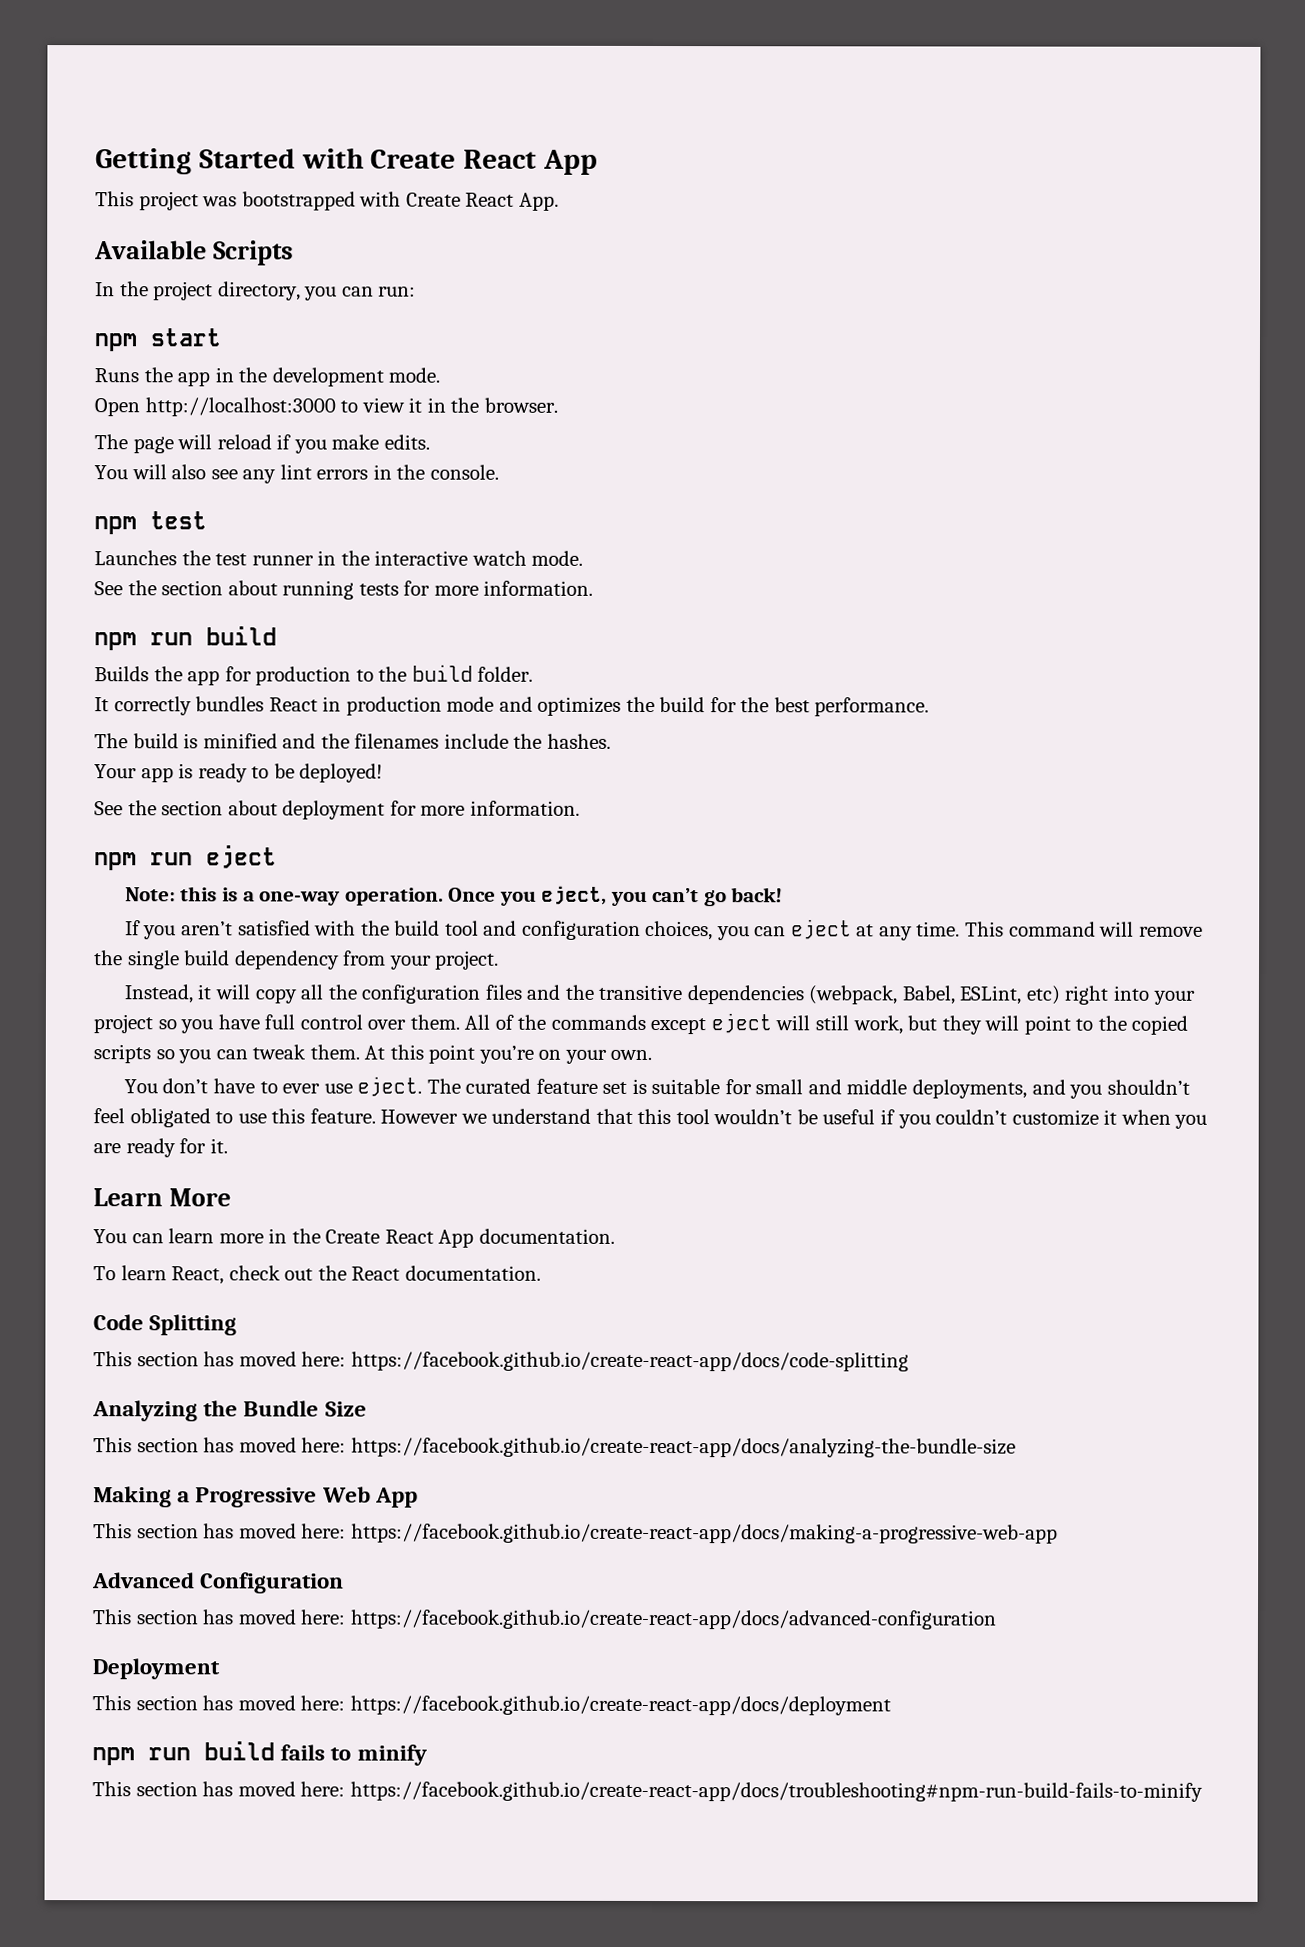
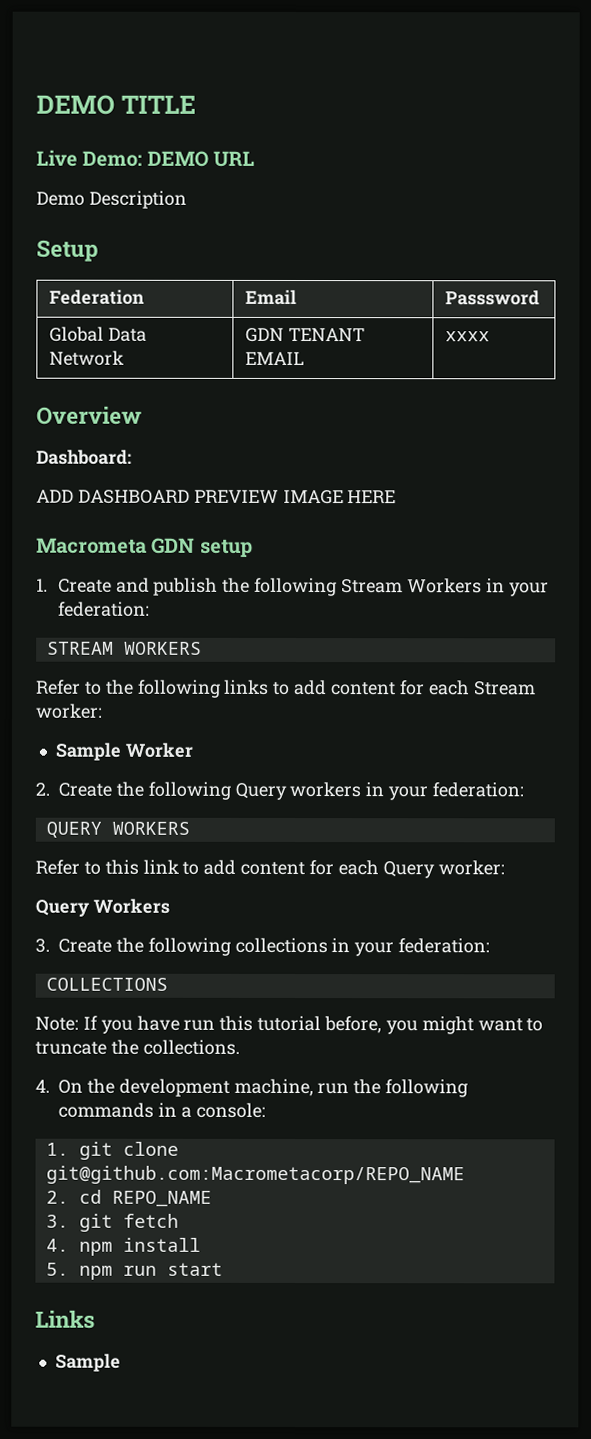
[95,147,599,175] [95,191,559,211] [94,240,294,266] [95,281,417,301] [94,328,222,352] [94,367,441,387] [94,397,558,417] [94,434,430,454] [94,464,499,484] [94,511,207,535] [94,550,584,566] [94,580,594,600] [94,626,277,651] [94,664,534,686] [94,696,930,717] [94,733,611,749] [94,763,384,783] [94,800,580,820] [94,845,277,871] [124,885,784,907] [124,919,1203,941] [94,950,500,970] [123,984,1195,1005] [93,1013,1189,1035] [93,1044,653,1064] [123,1076,1190,1099] [93,1108,1208,1129] [93,1138,228,1158] [93,1188,231,1207] [93,1228,615,1248] [93,1265,541,1285] [93,1314,238,1336] [93,1351,909,1372] [92,1400,367,1422] [93,1437,1016,1458] [93,1486,418,1508] [93,1523,1058,1544] [92,1572,345,1594] [92,1609,996,1630] [92,1658,220,1680] [92,1695,891,1716] [92,1741,427,1766] [92,1781,1203,1802] Getting Started with Create React App // This project was bootstrapped with Create React App. // Available Scripts // In the project directory, you can run: // npm start // Runs the app in the development mode. // Open http://localhost:3000 to view it in the browser. // The page will reload if you make edits. // You will also see any lint errors in the console. // npm test // Launches the test runner in the interactive watch mode. // See the section about running tests for more information. // npm run build // Builds the app for production to the build folder. // It correctly bundles React in production mode and optimizes the build for the best performance. // The build is minified and the filenames include the hashes. // Your app is ready to be deployed! // See the section about deployment for more information. // npm run eject // Note: this is a one-way operation. Once you eject, you can’t go back! // If you aren’t satisfied with the build tool and configuration choices, you can eject at any time. This command will remove the single build dependency from your project. // Instead, it will copy all the configuration files and the transitive dependencies (webpack, Babel, ESLint, etc) right into your project so you have full control over them. All of the commands except eject will still work, but they will point to the copied scripts so you can tweak them. At this point you’re on your own. // You don’t have to ever use eject. The curated feature set is suitable for small and middle deployments, and you shouldn’t feel obligated to use this feature. However we understand that this tool wouldn’t be useful if you couldn’t customize it when you are ready for it. // Learn More // You can learn more in the Create React App documentation. // To learn React, check out the React documentation. // Code Splitting // This section has moved here: https://facebook.github.io/create-react-app/docs/code-splitting // Analyzing the Bundle Size // This section has moved here: https://facebook.github.io/create-react-app/docs/analyzing-the-bundle-size // Making a Progressive Web App // This section has moved here: https://facebook.github.io/create-react-app/docs/making-a-progressive-web-app // Advanced Configuration // This section has moved here: https://facebook.github.io/create-react-app/docs/advanced-configuration // Deployment // This section has moved here: https://facebook.github.io/create-react-app/docs/deployment // npm run build fails to minify // This section has moved here: https://facebook.github.io/create-react-app/docs/troubleshooting#npm-run-build-fails-to-minify -> [36,94,196,115] [36,149,256,167] [36,190,187,209] [36,239,99,262] [49,289,146,305] [245,289,298,306] [445,290,541,306] [49,326,147,342] [49,350,125,366] [245,327,365,342] [245,351,306,366] [445,331,491,342] [36,405,142,425] [36,449,132,465] [36,489,397,505] [36,537,253,558] [36,577,549,597] [57,601,150,617] [46,641,202,655] [36,679,536,698] [36,703,103,719] [54,742,193,761] [35,781,525,801] [45,821,190,838] [35,859,505,879] [35,898,170,917] [35,937,491,957] [45,977,168,991] [35,1015,544,1035] [35,1039,240,1055] [35,1078,469,1098] [58,1102,266,1118] [45,1141,179,1160] [45,1165,465,1185] [45,1189,212,1207] [45,1213,179,1232] [45,1237,201,1256] [45,1262,223,1280] [35,1309,95,1329] [54,1353,121,1372] DEMO TITLE // Live Demo: DEMO URL // Demo Description // Setup // Federation | Email | Passsword // Global Data Network | GDN TENANT EMAIL | xxxx // Overview // Dashboard: // ADD DASHBOARD PREVIEW IMAGE HERE // Macrometa GDN setup // 1. Create and publish the following Stream Workers in your federation: // STREAM WORKERS // Refer to the following links to add content for each Stream worker: // Sample Worker // 2. Create the following Query workers in your federation: // QUERY WORKERS // Refer to this link to add content for each Query worker: // Query Workers // 3. Create the following collections in your federation: // COLLECTIONS // Note: If you have run this tutorial before, you might want to truncate the collections. // 4. On the development machine, run the following commands in a console: // 1. git clone git@github.com:Macrometacorp/REPO_NAME // 2. cd REPO_NAME // 3. git fetch // 4. npm install // 5. npm run start // Links // Sample

